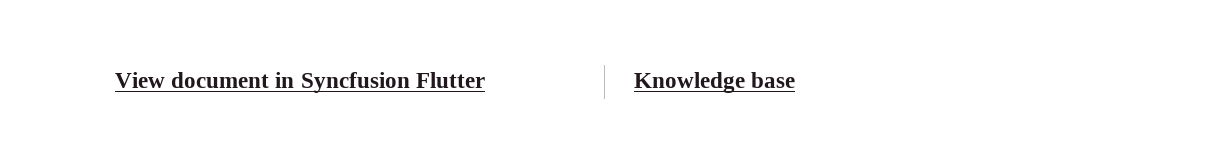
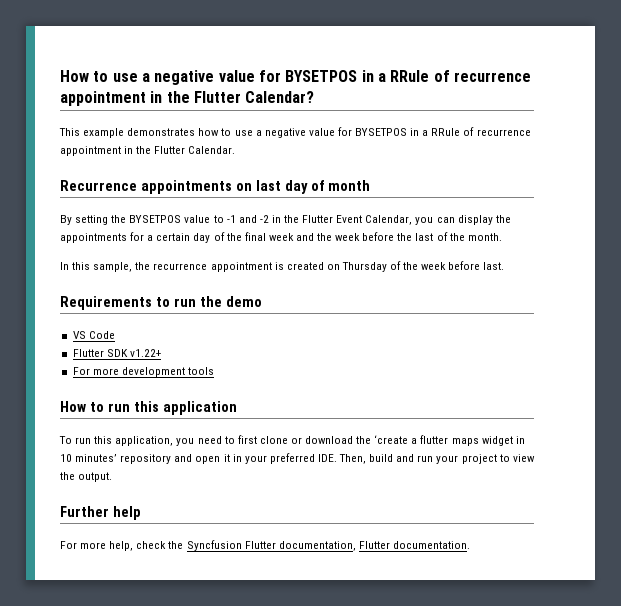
[115,72,796,93] View document in Syncfusion Flutter Knowledge base -> [60,70,531,85] [60,91,315,106] [59,127,531,138] [60,146,236,156] [60,180,371,194] [60,215,511,225] [60,232,502,243] [60,261,505,272] [60,296,262,310] [72,331,115,339] [72,349,161,357] [72,367,214,377] [60,401,237,415] [59,435,525,446] [60,453,535,464] [60,472,113,482] [60,506,141,520] [60,540,470,551] How to use a negative value for BYSETPOS in a RRule of recurrence appointment in the Flutter Calendar? // This example demonstrates how to use a negative value for BYSETPOS in a RRule of recurrence appointment in the Flutter Calendar. // Recurrence appointments on last day of month // By setting the BYSETPOS value to -1 and -2 in the Flutter Event Calendar, you can display the appointments for a certain day of the final week and the week before the last of the month. // In this sample, the recurrence appointment is created on Thursday of the week before last. // Requirements to run the demo // VS Code // Flutter SDK v1.22+ // For more development tools // How to run this application // To run this application, you need to first clone or download the ‘create a flutter maps widget in 10 minutes’ repository and open it in your preferred IDE. Then, build and run your project to view the output. // Further help // For more help, check the Syncfusion Flutter documentation, Flutter documentation.

